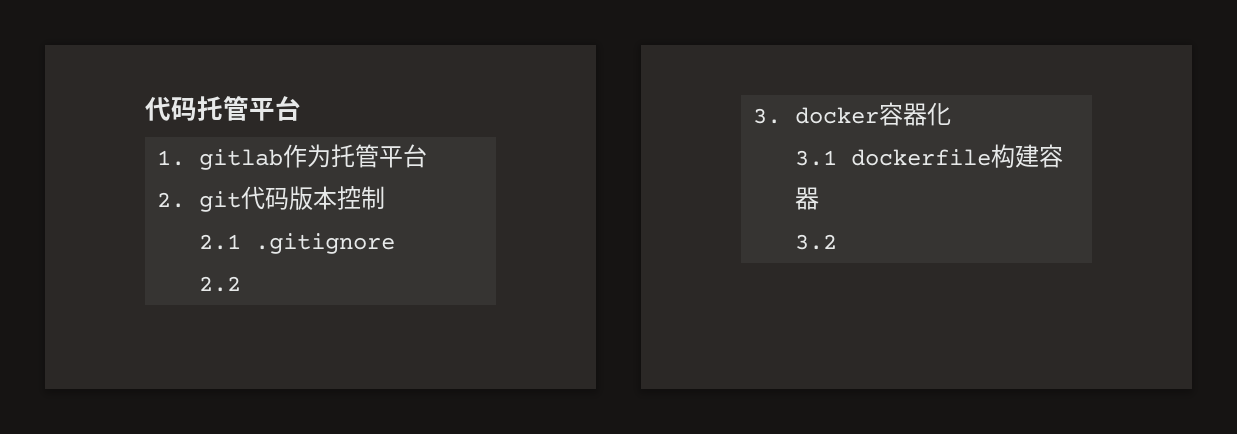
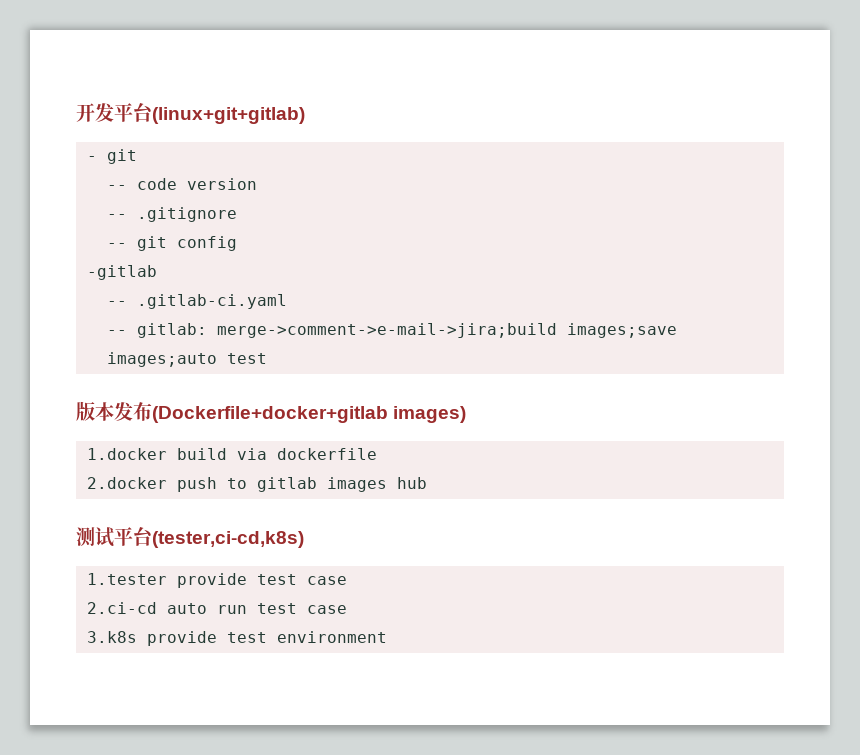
[145,96,301,121] [157,144,427,170] [157,186,385,212] [199,233,395,254] [199,276,241,292] [753,102,951,126] [795,144,1063,168] [795,187,819,210] [795,234,837,250] 代码托管平台 // 1. gitlab作为托管平台 // 2. git代码版本控制 // 2.1 .gitignore // 2.2 // 3. docker容器化 // 3.1 dockerfile构建容器 // 3.2 -> [76,102,305,124] [86,149,137,164] [106,178,257,190] [106,207,237,222] [106,236,237,251] [86,265,157,280] [106,294,287,309] [106,323,677,338] [106,352,267,367] [76,401,467,423] [86,448,377,460] [86,477,427,492] [76,526,304,548] [86,573,347,588] [86,602,347,614] [86,631,387,646] 开发平台(linux+git+gitlab) // - git // -- code version // -- .gitignore // -- git config // -gitlab // -- .gitlab-ci.yaml // -- gitlab: merge->comment->e-mail->jira;build images;save images;auto test // 版本发布(Dockerfile+docker+gitlab images) // 1.docker build via dockerfile // 2.docker push to gitlab images hub // 测试平台(tester,ci-cd,k8s) // 1.tester provide test case // 2.ci-cd auto run test case // 3.k8s provide test environment

